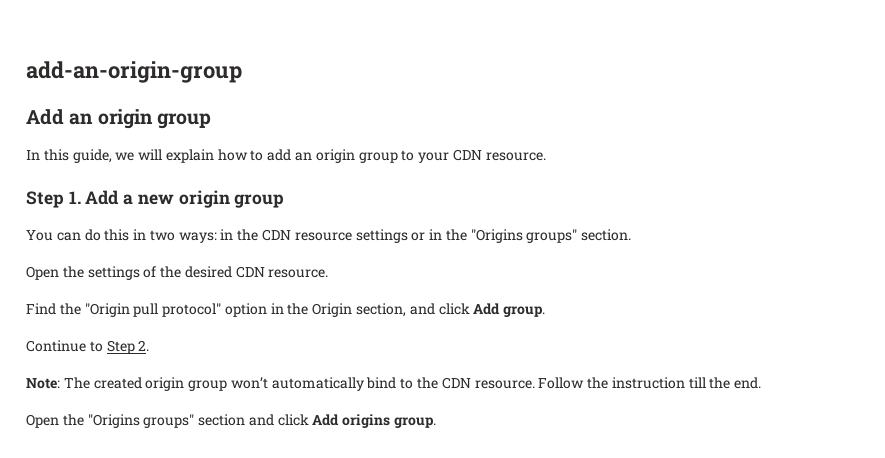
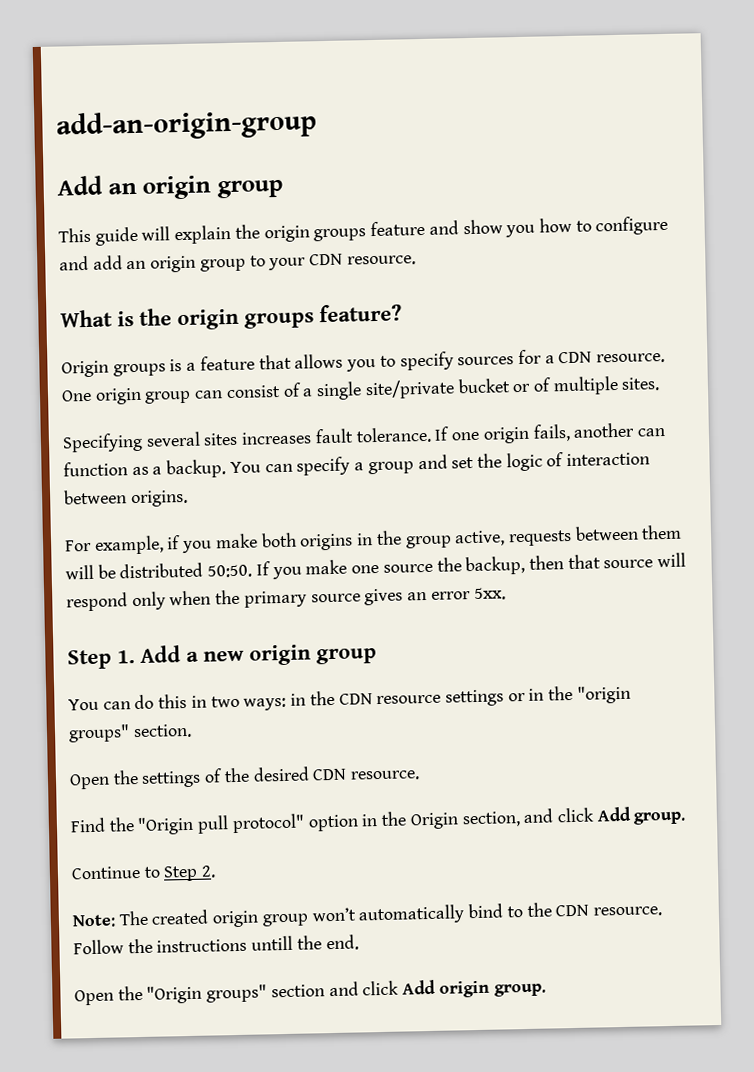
[26,149,264,163] In this guide, we will explain how to -> [58,215,669,246] [59,255,89,271] This guide will explain the origin groups feature and show you how to configure and
(546, 156) none -> [60,303,402,331] [61,349,666,378] [61,375,661,405] [62,422,665,453] [63,452,651,479] [63,489,188,508] [65,524,683,555] [65,552,687,580] [66,587,506,612] // What is the origin groups feature? // Origin groups is a feature that allows you to specify sources for a CDN resource. One origin group can consist of a single site/private bucket or of multiple sites. // Specifying several sites increases fault tolerance. If one origin fails, another can function as a backup. You can specify a group and set the logic of interaction between origins. // For example, if you make both origins in the group active, requests between them will be distributed 50:50. If you make one source the backup, then that source will respond only when the primary source gives an error 5xx.
[470,229,523,243] "Origins -> [576,685,631,704] "origin
[611,377,706,389] instruction till -> [156,935,294,953] instructions untill
[87,414,140,428] "Origins -> [146,985,203,1004] "Origin
[342,414,391,428] origins -> [438,980,490,998] origin

